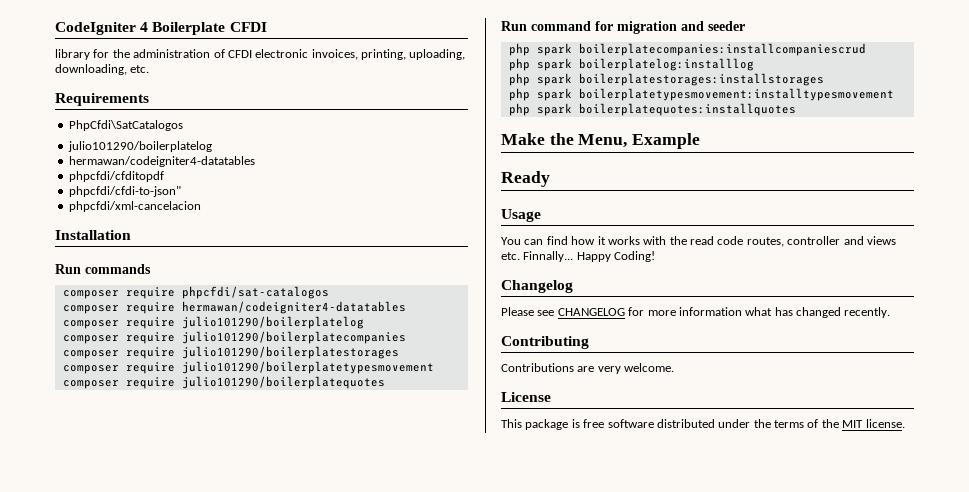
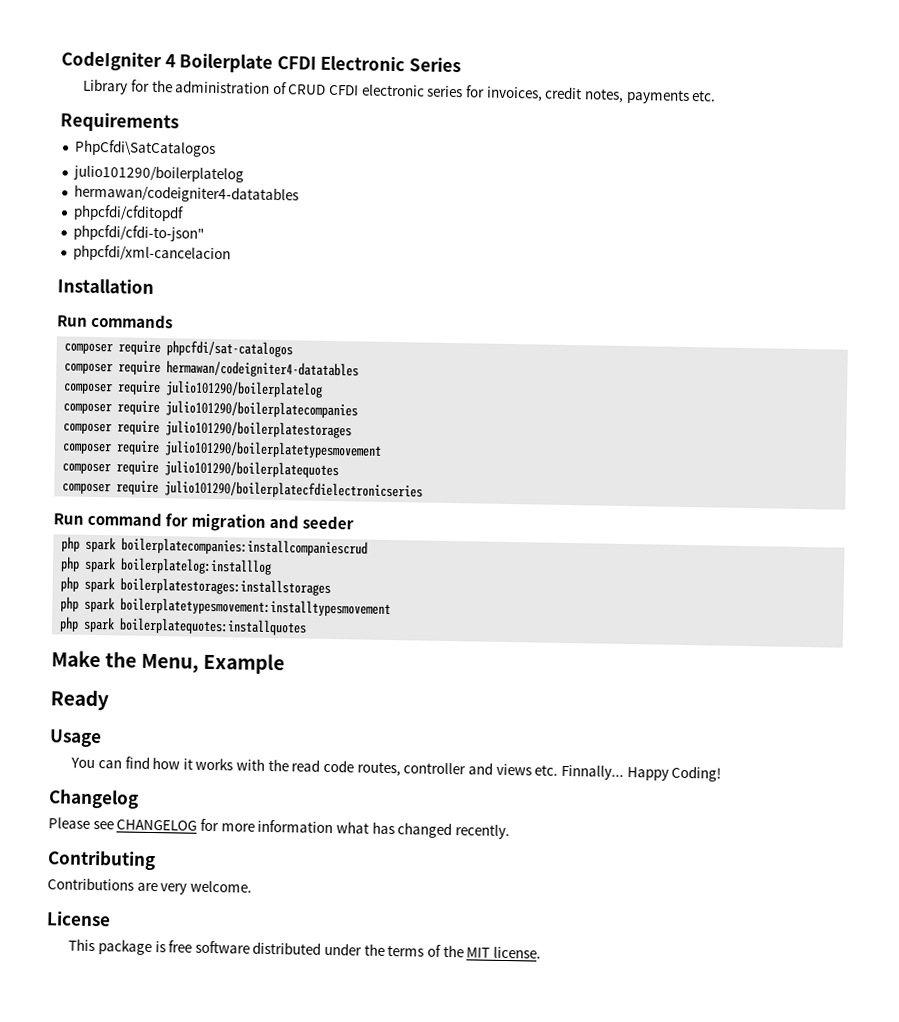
[55,49,90,60] // library -> [320,55,461,73] [83,78,129,95] Electronic Series // Library
(225, 53) none -> [288,84,327,95] CRUD
[311,49,466,60] [55,64,127,75] invoices, printing, uploading, downloading, -> [427,85,690,104] series for invoices, credit notes, payments
(385, 382) none -> [62,480,424,500] // composer require julio101290/boilerplatecfdielectronicseries

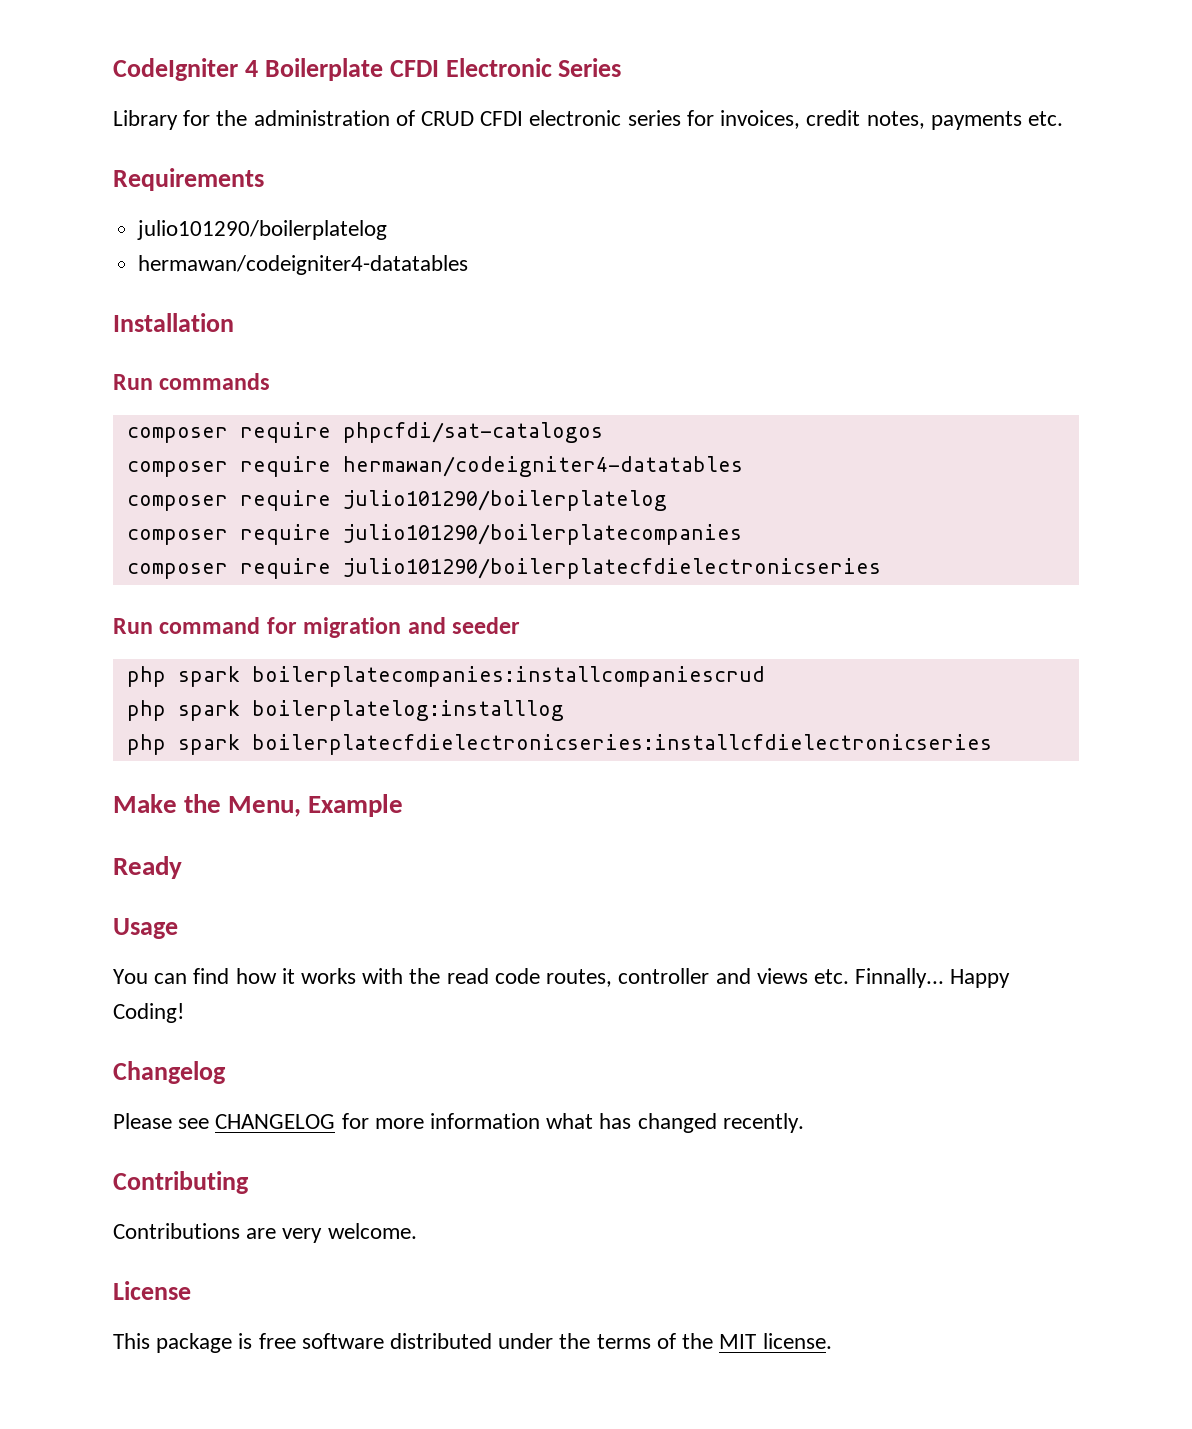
[73,139,216,157] // PhpCfdi\SatCatalogos -> (264, 179) none
[72,204,184,222] [72,224,204,242] [72,244,231,263] // phpcfdi/cfditopdf // phpcfdi/cfdi-to-json" // phpcfdi/xml-cancelacion -> (469, 265) none
[63,420,353,439] [62,440,383,459] [62,460,340,479] // composer require julio101290/boilerplatestorages // composer require julio101290/boilerplatetypesmovement // composer require julio101290/boilerplatequotes -> (742, 534) none
[120,577,332,597] [60,596,392,618] [59,616,308,636] boilerplatestorages:installstorages // php spark boilerplatetypesmovement:installtypesmovement // php spark boilerplatequotes:installquotes -> [251,734,992,755] boilerplatecfdielectronicseries:installcfdielectronicseries

